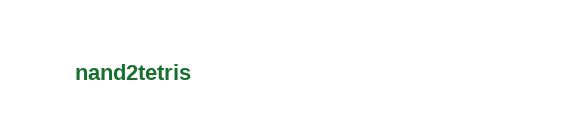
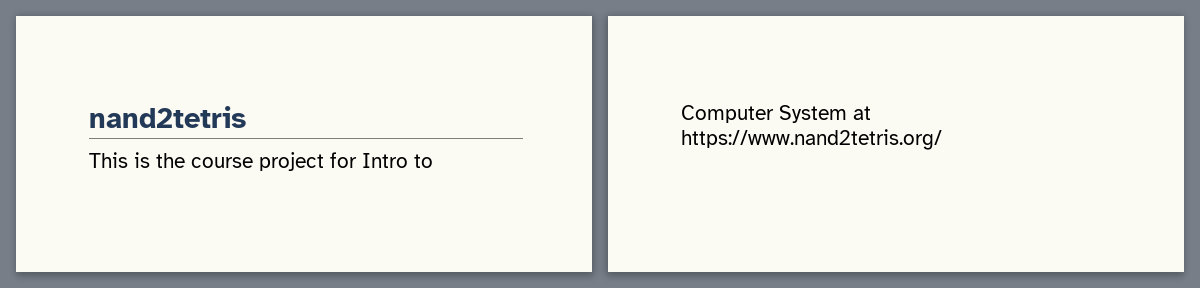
(191, 72) none -> [89,152,433,171] [681,105,871,123] [681,129,942,150] // This is the course project for Intro to Computer System at https://www.nand2tetris.org/

